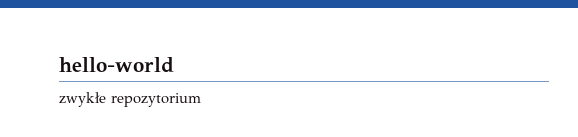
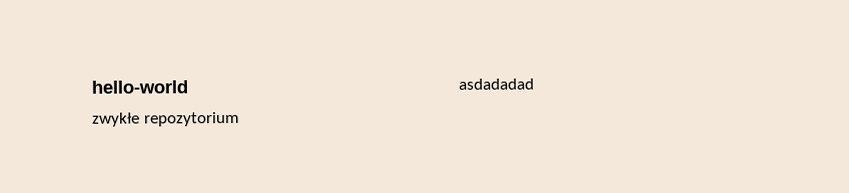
(201, 100) none -> [458,78,534,90] // asdadadad

